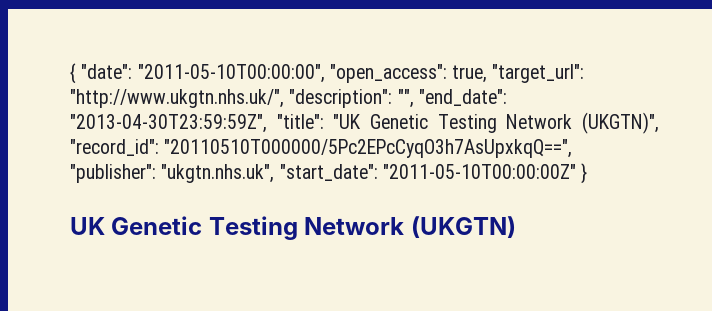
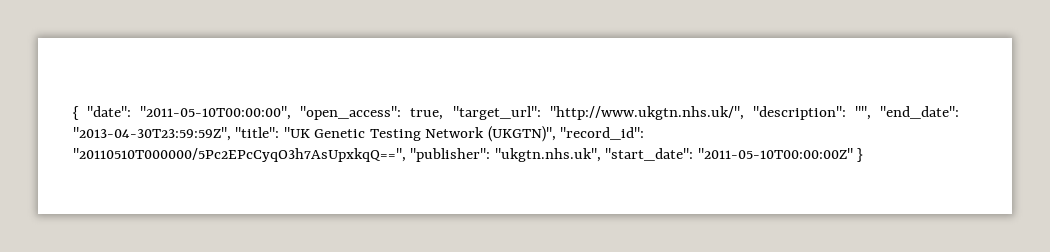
[70,216,516,240] // UK Genetic Testing Network (UKGTN) -> (864, 155) none

